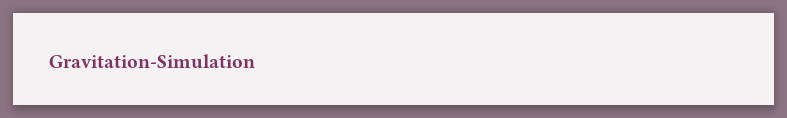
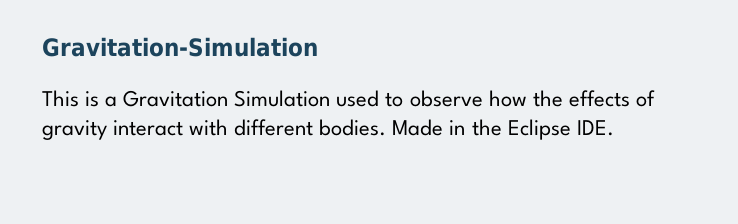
(255, 61) none -> [42,90,655,107] [42,119,614,140] // This is a Gravitation Simulation used to observe how the effects of gravity interact with different bodies. Made in the Eclipse IDE.

